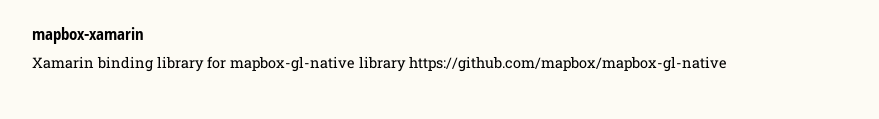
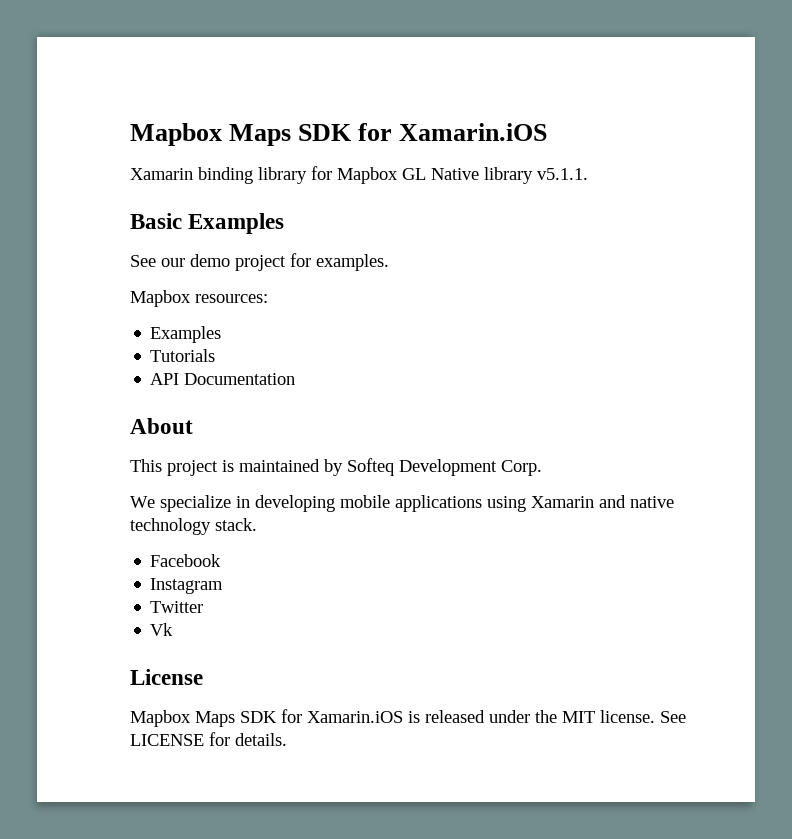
[32,27,144,44] mapbox-xamarin -> [130,123,548,146] Mapbox Maps SDK for Xamarin.iOS
[230,56,727,72] mapbox-gl-native library https://github.com/mapbox/mapbox-gl-native -> [337,167,588,184] [130,213,285,234] [130,253,389,271] [130,290,268,307] [150,326,222,343] [150,349,216,362] [150,373,296,385] [130,418,193,434] [130,458,542,476] [130,495,674,512] [130,518,257,535] [150,554,222,567] [150,578,224,594] [150,601,204,613] [150,623,174,636] [130,669,203,685] [130,709,686,727] [130,732,287,746] Mapbox GL Native library v5.1.1. // Basic Examples // See our demo project for examples. // Mapbox resources: // Examples // Tutorials // API Documentation // About // This project is maintained by Softeq Development Corp. // We specialize in developing mobile applications using Xamarin and native technology stack. // Facebook // Instagram // Twitter // Vk // License // Mapbox Maps SDK for Xamarin.iOS is released under the MIT license. See LICENSE for details.

